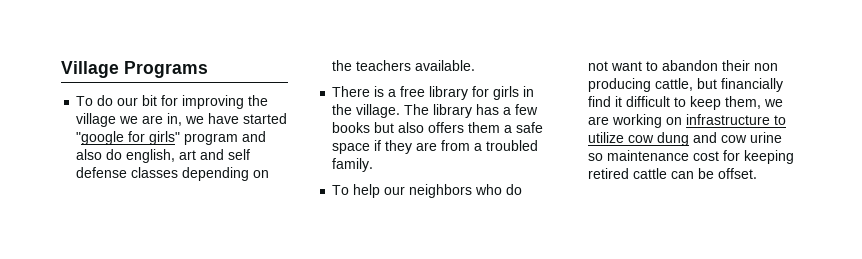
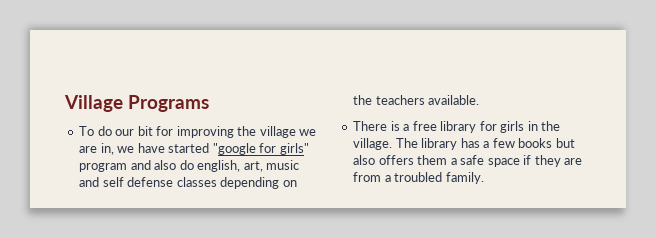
[179,150,197,160] art -> [243,160,300,172] art, music
[332,184,523,198] [588,60,779,71] [588,78,784,92] [588,96,784,110] [588,114,787,128] [588,132,783,146] [588,150,795,164] [588,168,758,179] // To help our neighbors who do not want to abandon their non producing cattle, but financially find it difficult to keep them, we are working on infrastructure to utilize cow dung and cow urine so maintenance cost for keeping retired cattle can be offset. -> (484, 178) none

